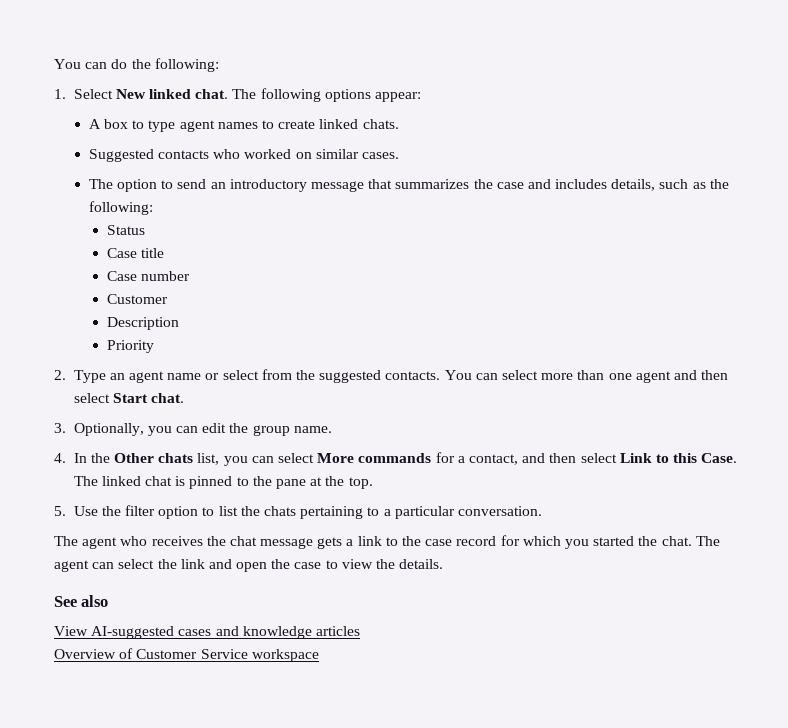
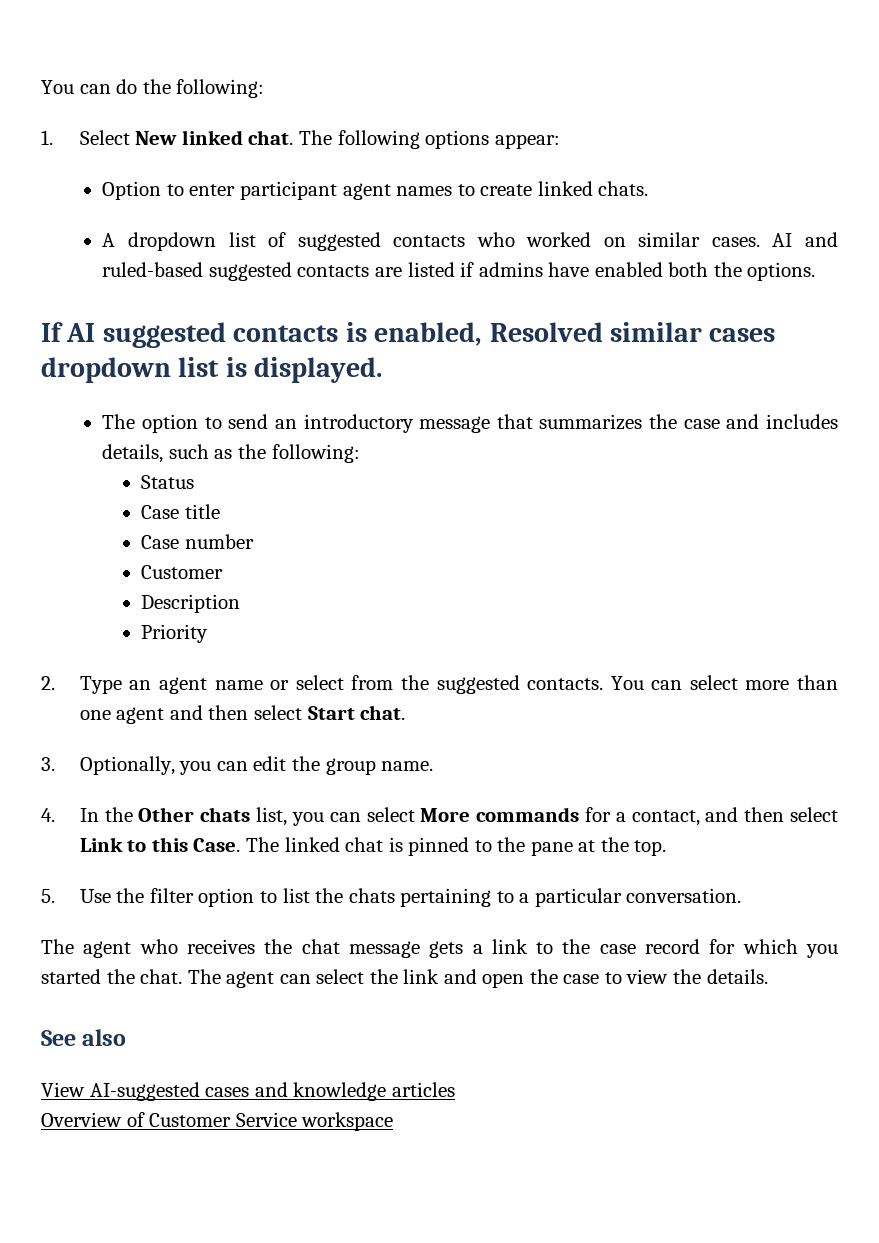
[88,119,176,132] A box to type -> [102,181,338,200] Option to enter participant
[88,149,154,162] Suggested -> [102,232,381,251] A dropdown list of suggested
(399, 155) none -> [772,232,838,247] [102,262,816,281] [41,322,776,348] [41,357,383,383] AI and ruled-based suggested contacts are listed if admins have enabled both the options. // If AI suggested contacts is enabled, Resolved similar cases dropdown list is displayed.

